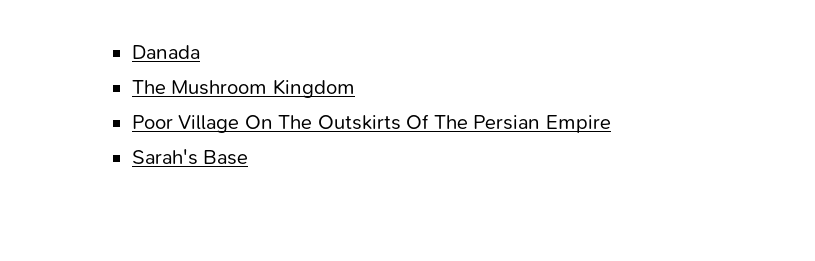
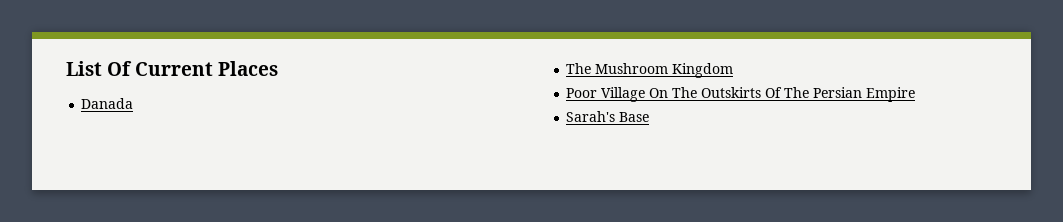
(131, 52) none -> [66,61,279,76] List Of Current Places //

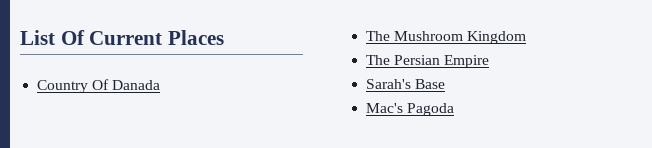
(279, 68) none -> [37,79,110,93] Country Of
[566,87,783,102] Poor Village On The Outskirts Of -> (527, 37) none
(650, 117) none -> [366,103,455,116] // Mac's Pagoda

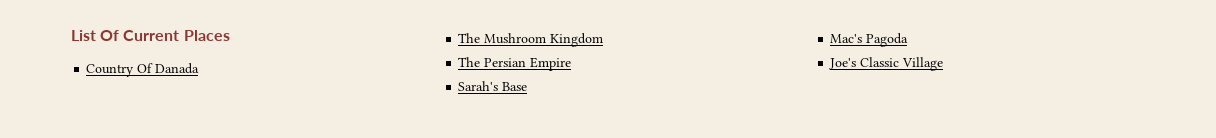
(455, 109) none -> [829,57,944,71] // Joe's Classic Village

